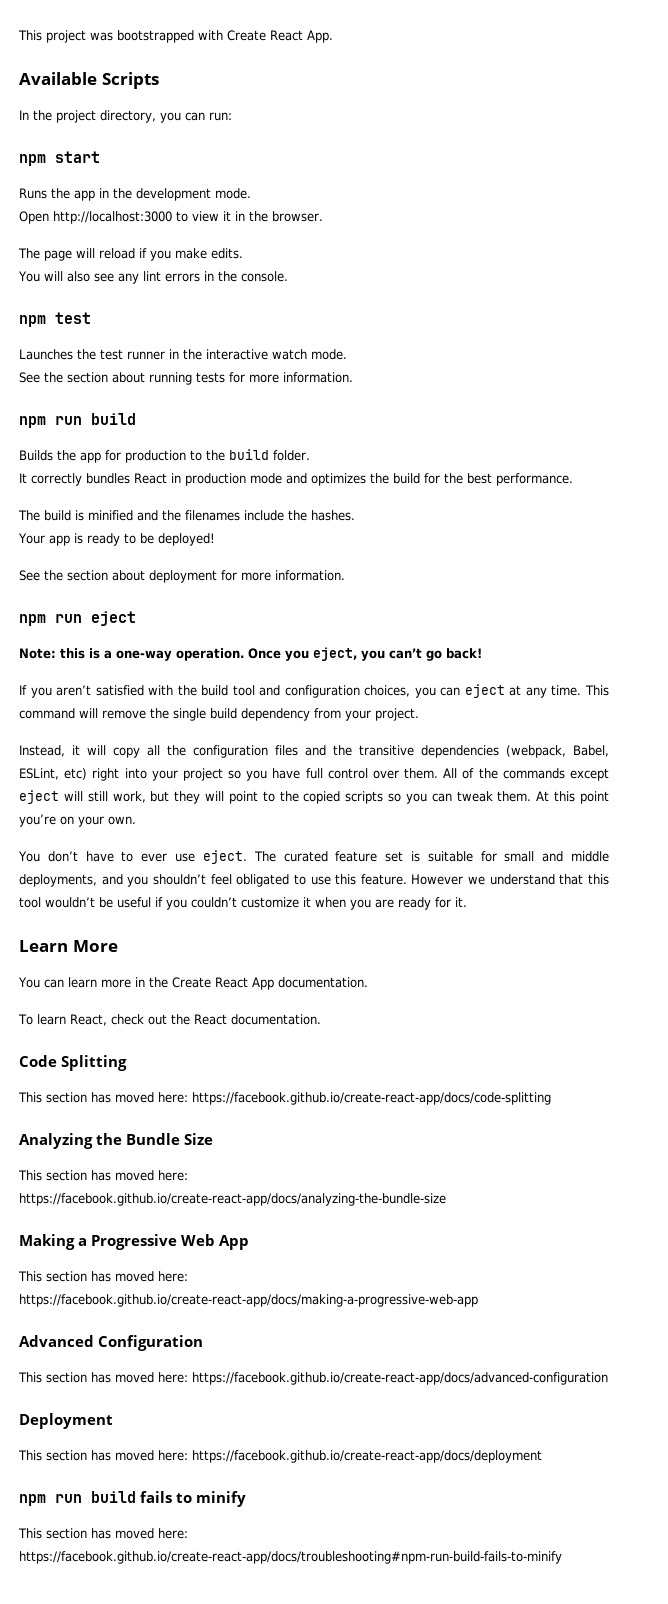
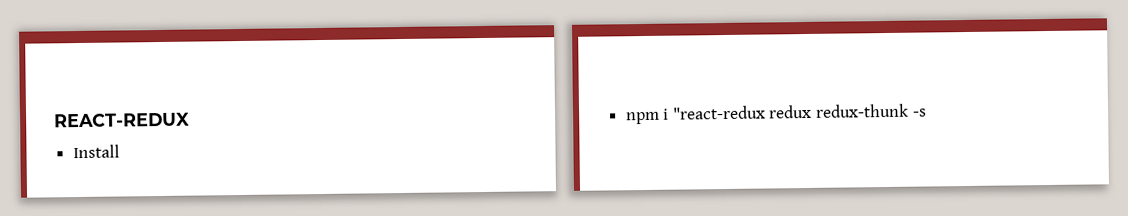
[18,30,333,43] [19,72,159,89] [19,110,232,123] [19,151,100,166] [19,188,251,201] [19,211,323,224] [18,248,243,261] [18,271,288,284] [19,312,91,327] [19,349,347,360] [19,372,353,385] [19,413,136,428] [19,449,310,463] [19,473,573,486] [18,510,355,521] [18,533,215,546] [19,570,345,583] [19,611,136,626] [19,647,482,661] [19,684,609,698] [19,708,419,721] [19,745,609,758] [19,768,610,781] [19,790,610,804] [19,814,136,827] [18,850,609,864] [19,874,609,887] [19,897,467,910] [19,940,118,952] [18,977,368,990] [18,1014,321,1026] [19,1055,128,1071] [18,1092,551,1105] [19,1133,214,1149] [18,1170,188,1181] [19,1193,446,1206] [19,1234,250,1250] [18,1271,188,1282] [19,1294,478,1307] [19,1335,204,1351] [18,1372,608,1385] [19,1413,113,1429] [18,1450,542,1463] [19,1491,247,1507] [18,1528,188,1539] [19,1551,562,1564] This project was bootstrapped with Create React App. // Available Scripts // In the project directory, you can run: // npm start // Runs the app in the development mode. // Open http://localhost:3000 to view it in the browser. // The page will reload if you make edits. // You will also see any lint errors in the console. // npm test // Launches the test runner in the interactive watch mode. // See the section about running tests for more information. // npm run build // Builds the app for production to the build folder. // It correctly bundles React in production mode and optimizes the build for the best performance. // The build is minified and the filenames include the hashes. // Your app is ready to be deployed! // See the section about deployment for more information. // npm run eject // Note: this is a one-way operation. Once you eject, you can’t go back! // If you aren’t satisfied with the build tool and configuration choices, you can eject at any time. This command will remove the single build dependency from your project. // Instead, it will copy all the configuration files and the transitive dependencies (webpack, Babel, ESLint, etc) right into your project so you have full control over them. All of the commands except eject will still work, but they will point to the copied scripts so you can tweak them. At this point you’re on your own. // You don’t have to ever use eject. The curated feature set is suitable for small and middle deployments, and you shouldn’t feel obligated to use this feature. However we understand that this tool wouldn’t be useful if you couldn’t customize it when you are ready for it. // Learn More // You can learn more in the Create React App documentation. // To learn React, check out the React documentation. // Code Splitting // This section has moved here: https://facebook.github.io/create-react-app/docs/code-splitting // Analyzing the Bundle Size // This section has moved here: https://facebook.github.io/create-react-app/docs/analyzing-the-bundle-size // Making a Progressive Web App // This section has moved here: https://facebook.github.io/create-react-app/docs/making-a-progressive-web-app // Advanced Configuration // This section has moved here: https://facebook.github.io/create-react-app/docs/advanced-configuration // Deployment // This section has moved here: https://facebook.github.io/create-react-app/docs/deployment // npm run build fails to minify // This section has moved here: https://facebook.github.io/create-react-app/docs/troubleshooting#npm-run-build-fails-to-minify -> [54,112,190,128] [72,144,120,159] [625,103,927,125] REACT-REDUX // Install // npm i "react-redux redux redux-thunk -s

